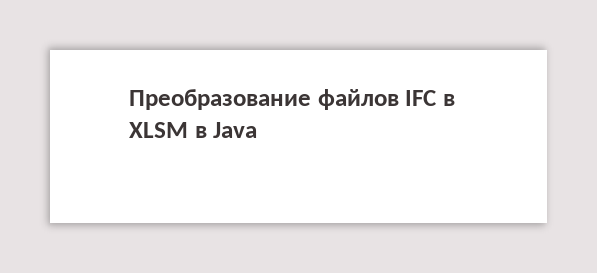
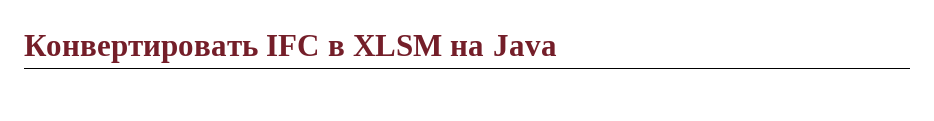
[129,89,399,110] Преобразование файлов -> [24,35,258,63] Конвертировать
[194,126,207,138] в -> [450,41,485,56] на

